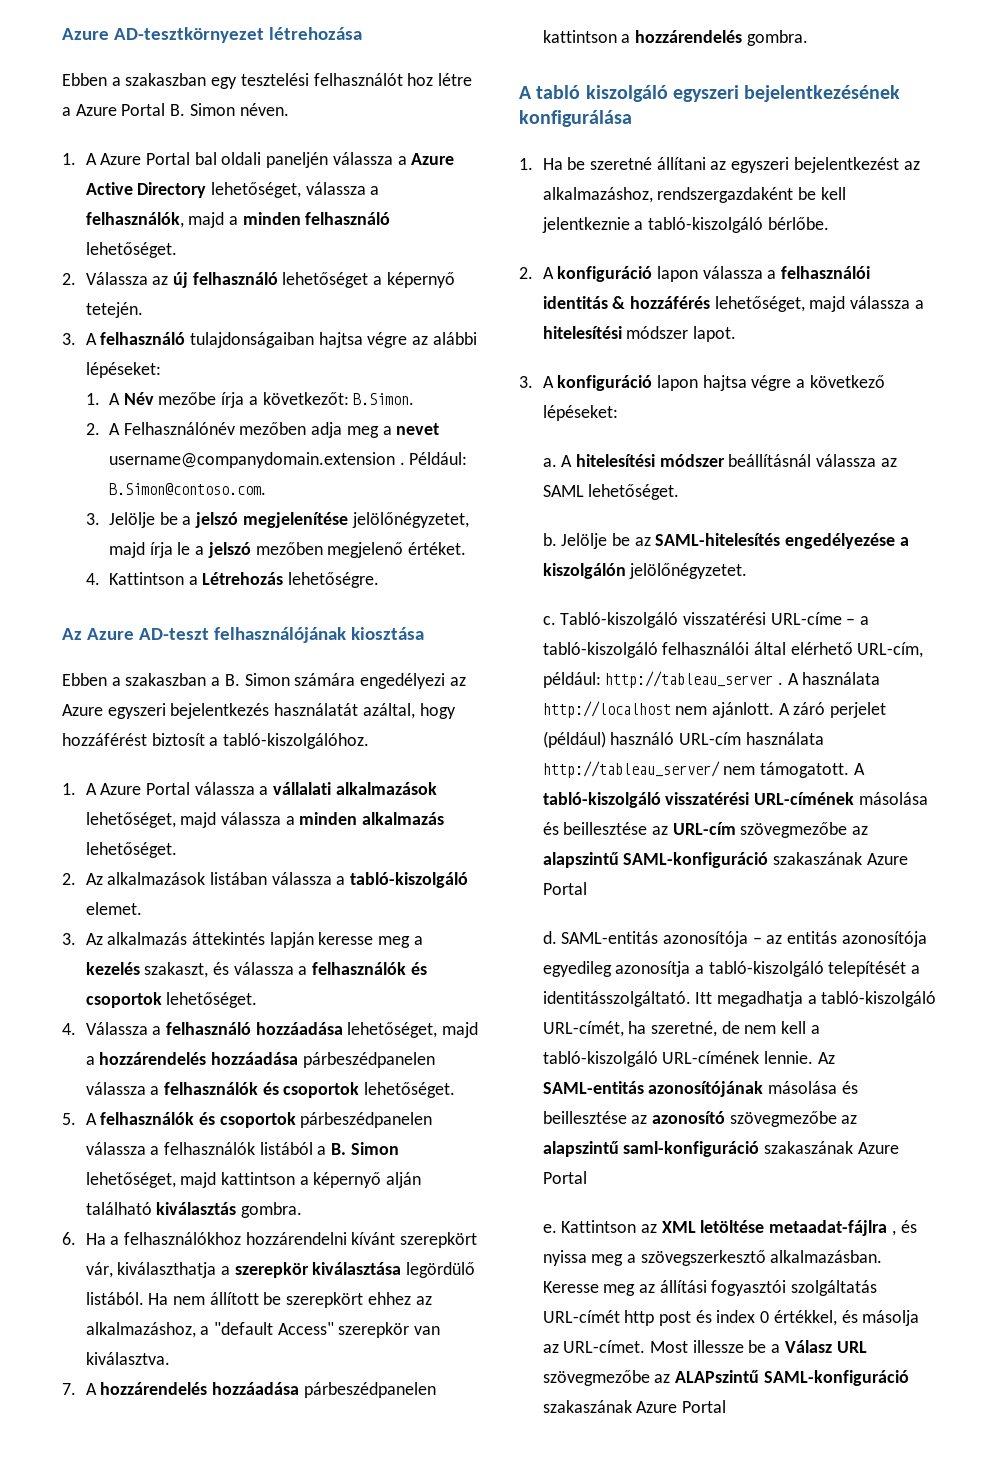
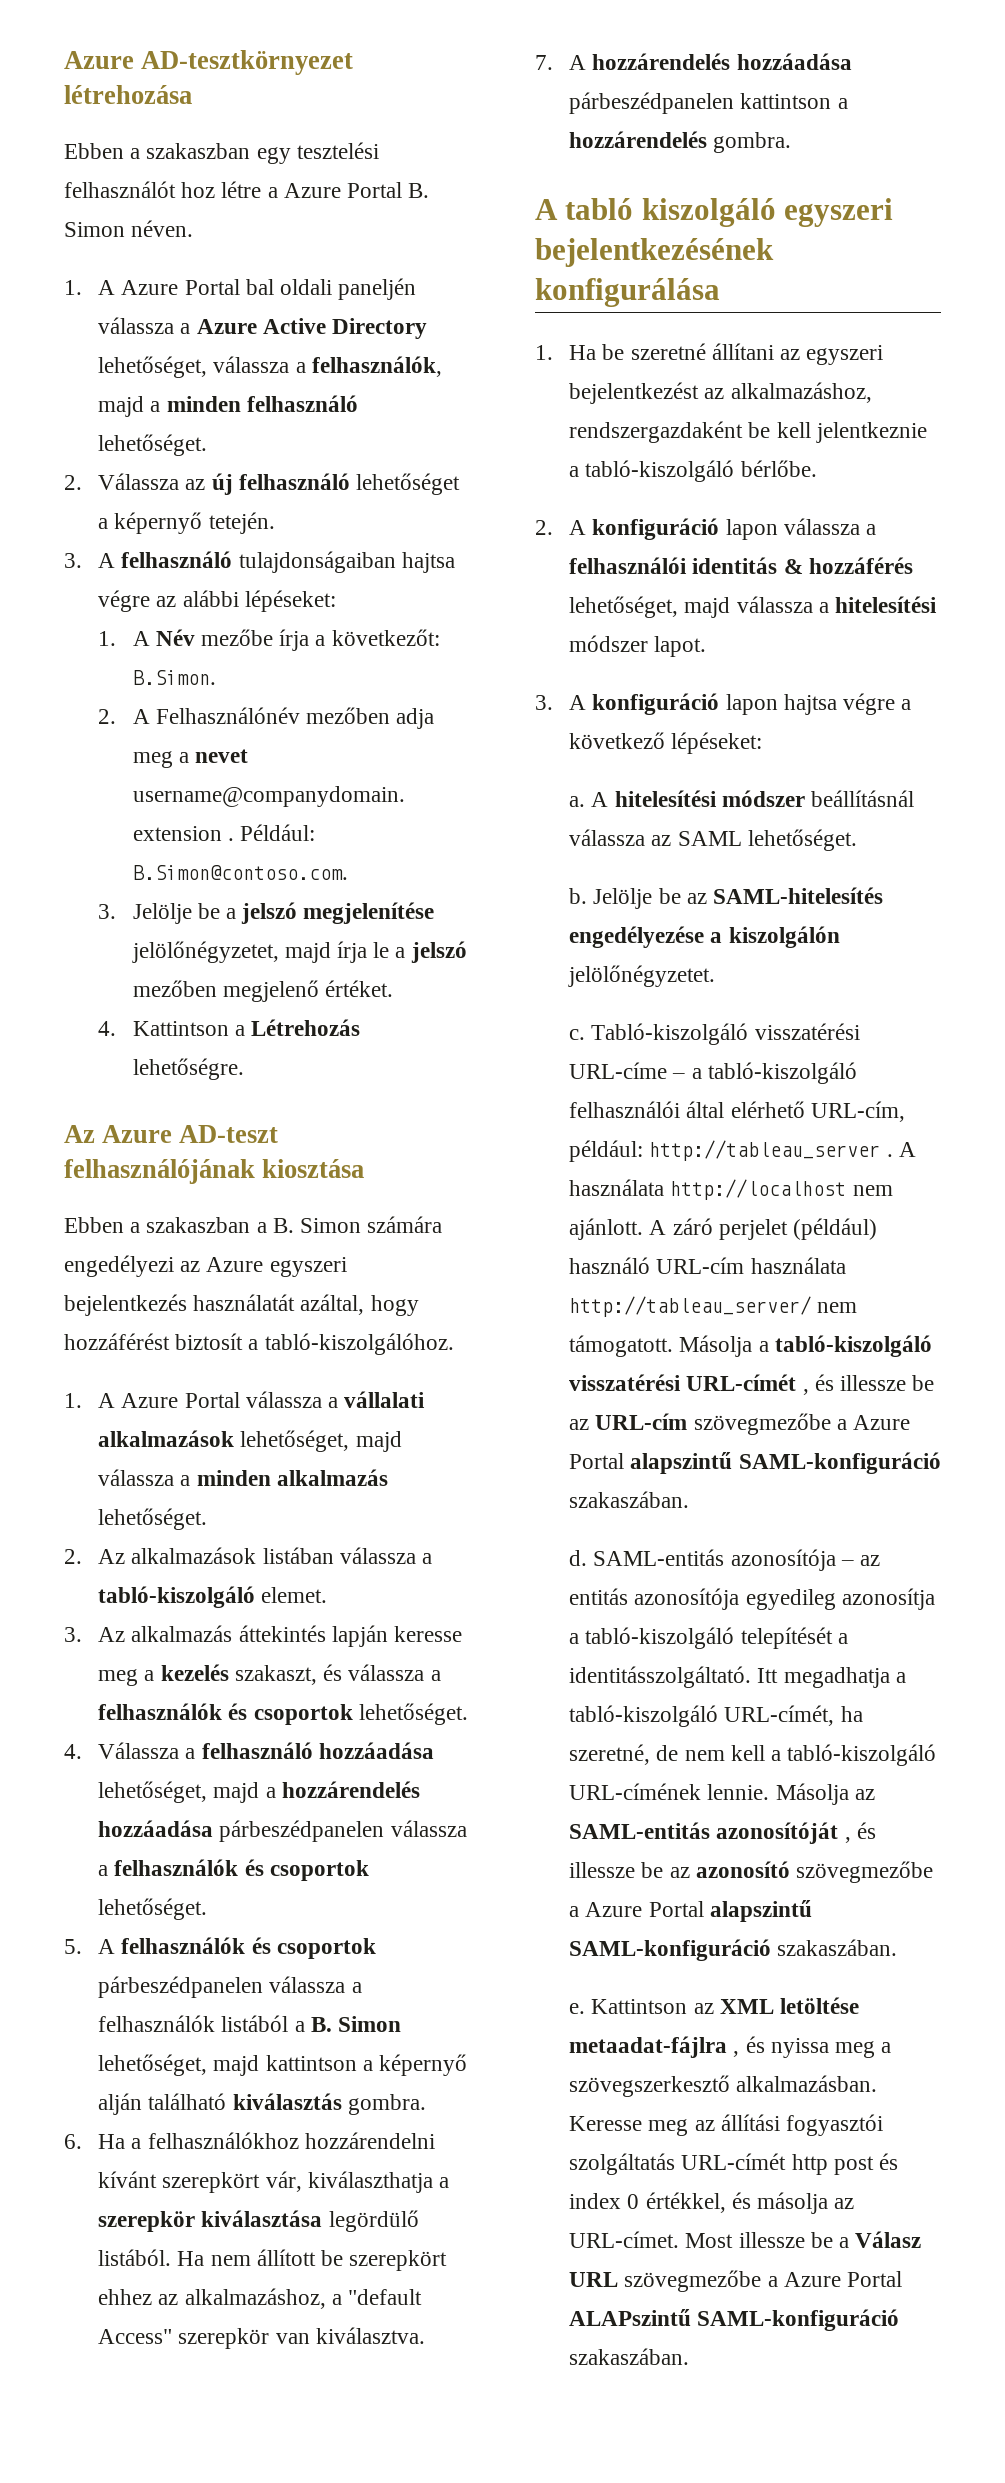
[853,763,865,775] [542,792,928,808] [542,822,869,838] [542,852,908,868] [542,882,587,895] A tabló-kiszolgáló visszatérési URL-címének másolása és beillesztése az URL-cím szövegmezőbe az alapszintű SAML-konfiguráció szakaszának Azure Portal -> [679,1335,932,1357] [569,1374,935,1395] [569,1413,911,1435] [569,1452,941,1474] [569,1491,690,1508] Másolja a tabló-kiszolgáló visszatérési URL-címét , és illessze be az URL-cím szövegmezőbe a Azure Portal alapszintű SAML-konfiguráció szakaszában.
[817,1052,835,1064] [542,1081,858,1097] [542,1111,858,1127] [542,1141,899,1157] [542,1171,587,1184] Az SAML-entitás azonosítójának másolása és beillesztése az azonosító szövegmezőbe az alapszintű saml-konfiguráció szakaszának Azure Portal -> [775,1783,875,1805] [569,1822,876,1844] [569,1861,934,1883] [569,1900,812,1922] [569,1939,898,1961] Másolja az SAML-entitás azonosítóját , és illessze be az azonosító szövegmezőbe a Azure Portal alapszintű SAML-konfiguráció szakaszában.
[654,1370,909,1386] [542,1400,726,1413] az ALAPszintű SAML-konfiguráció szakaszának Azure Portal -> [767,2271,903,2287] [569,2309,900,2331] [569,2348,690,2365] a Azure Portal ALAPszintű SAML-konfiguráció szakaszában.

